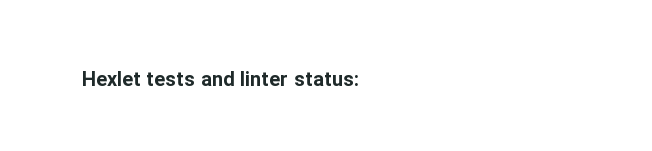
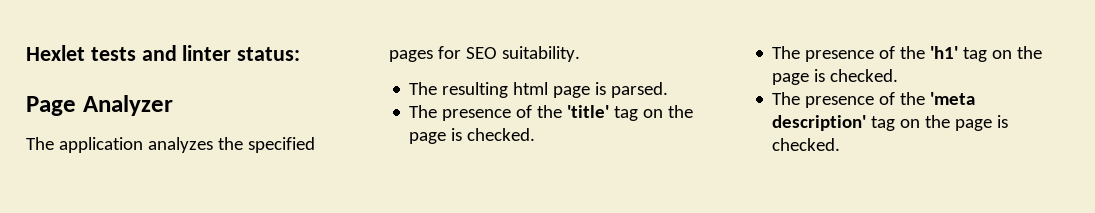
(359, 79) none -> [26,95,173,116] [26,137,315,153] [389,46,580,62] [409,82,669,98] [409,105,694,121] [409,128,536,144] [772,46,1043,62] [772,69,899,85] [772,92,976,108] [772,115,1009,131] [772,138,841,151] // Page Analyzer // The application analyzes the specified pages for SEO suitability. // The resulting html page is parsed. // The presence of the 'title' tag on the page is checked. // The presence of the 'h1' tag on the page is checked. // The presence of the 'meta description' tag on the page is checked.

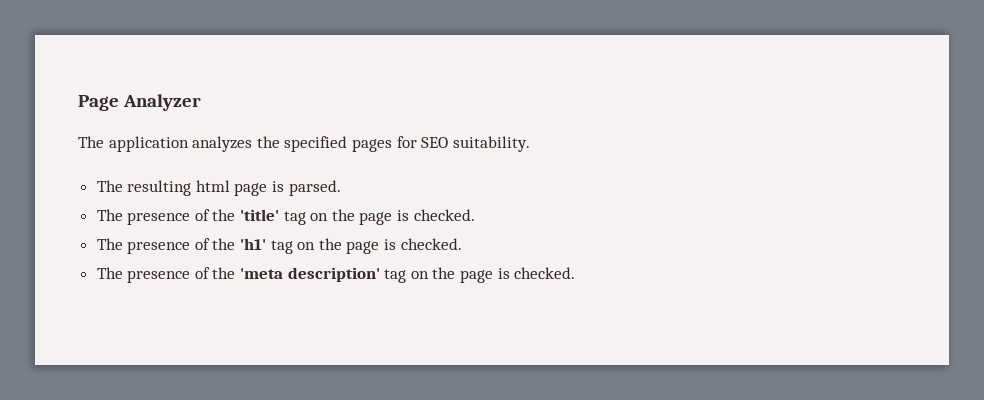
[26,45,301,61] Hexlet tests and linter status: // -> (78, 103) none

